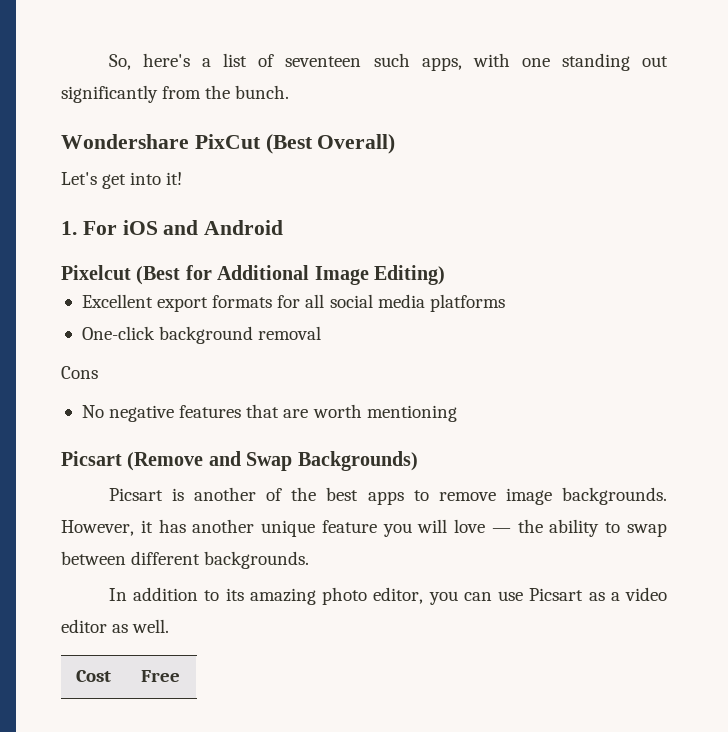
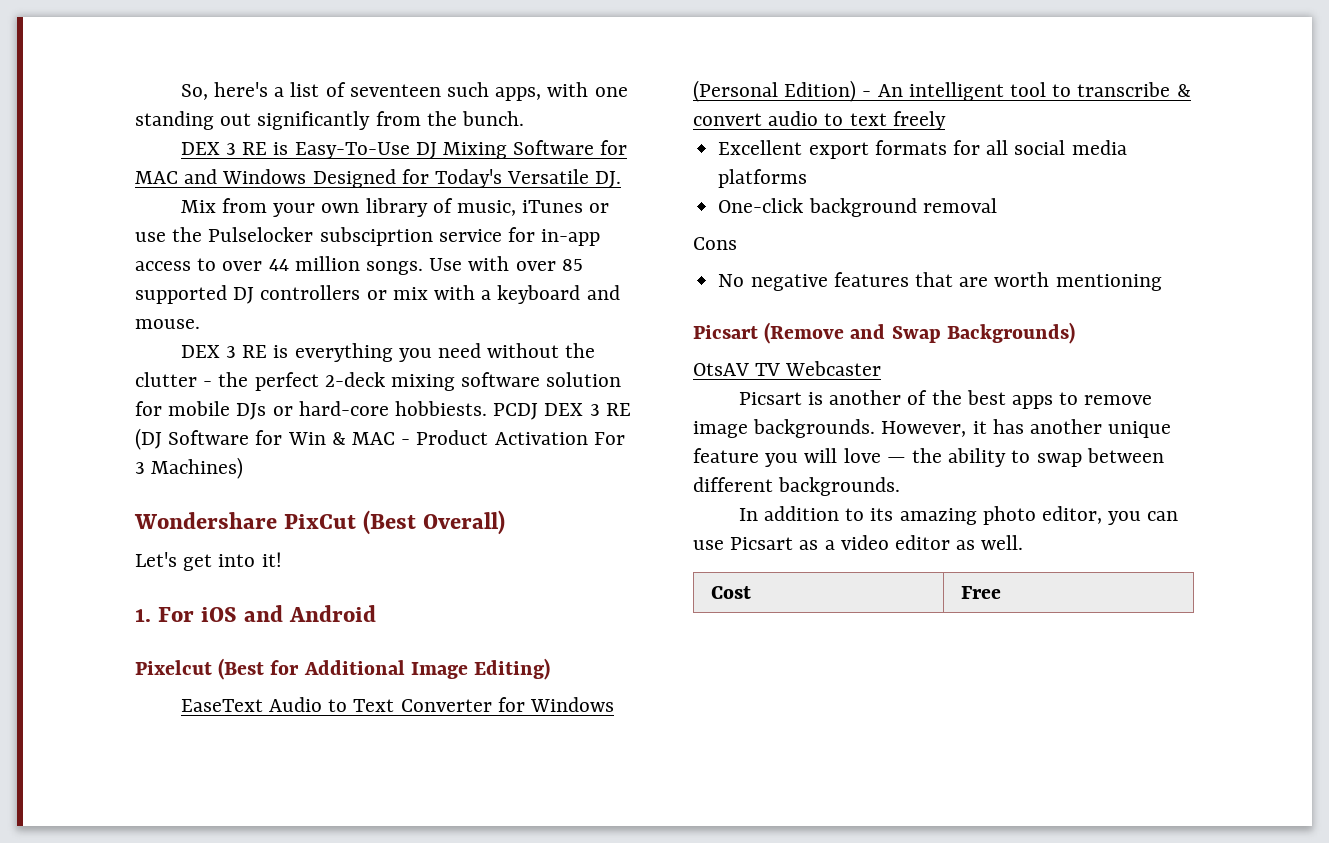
(290, 92) none -> [180,140,628,159] [135,169,622,188] [180,198,610,217] [135,227,601,246] [135,256,583,275] [135,285,620,304] [135,319,200,329] [180,343,596,362] [135,372,622,391] [135,401,631,420] [135,428,625,450] [135,457,244,479] // DEX 3 RE is Easy-To-Use DJ Mixing Software for MAC and Windows Designed for Today's Versatile DJ. // Mix from your own library of music, iTunes or use the Pulselocker subsciprtion service for in-app access to over 44 million songs. Use with over 85 supported DJ controllers or mix with a keyboard and mouse. // DEX 3 RE is everything you need without the clutter - the perfect 2-deck mixing software solution for mobile DJs or hard-core hobbiests. PCDJ DEX 3 RE (DJ Software for Win & MAC - Product Activation For 3 Machines)
(445, 275) none -> [180,697,614,712] [693,80,1191,102] [693,111,946,130] // EaseText Audio to Text Converter for Windows (Personal Edition) - An intelligent tool to transcribe & convert audio to text freely
(418, 461) none -> [693,361,882,376] // OtsAV TV Webcaster

